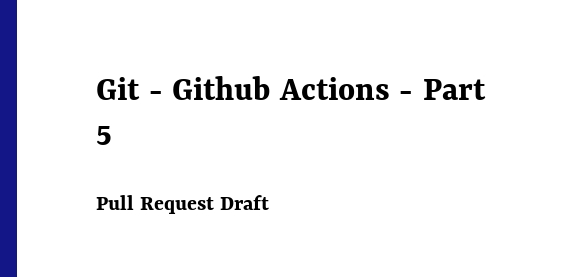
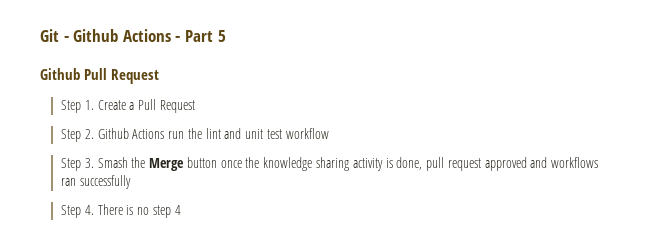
[96,195,270,214] Pull Request Draft -> [40,68,159,84] [60,99,195,113] [60,128,329,142] [60,157,599,171] [60,175,131,189] [60,204,181,218] Github Pull Request // Step 1. Create a Pull Request // Step 2. Github Actions run the lint and unit test workflow // Step 3. Smash the Merge button once the knowledge sharing activity is done, pull request approved and workflows ran successfully // Step 4. There is no step 4

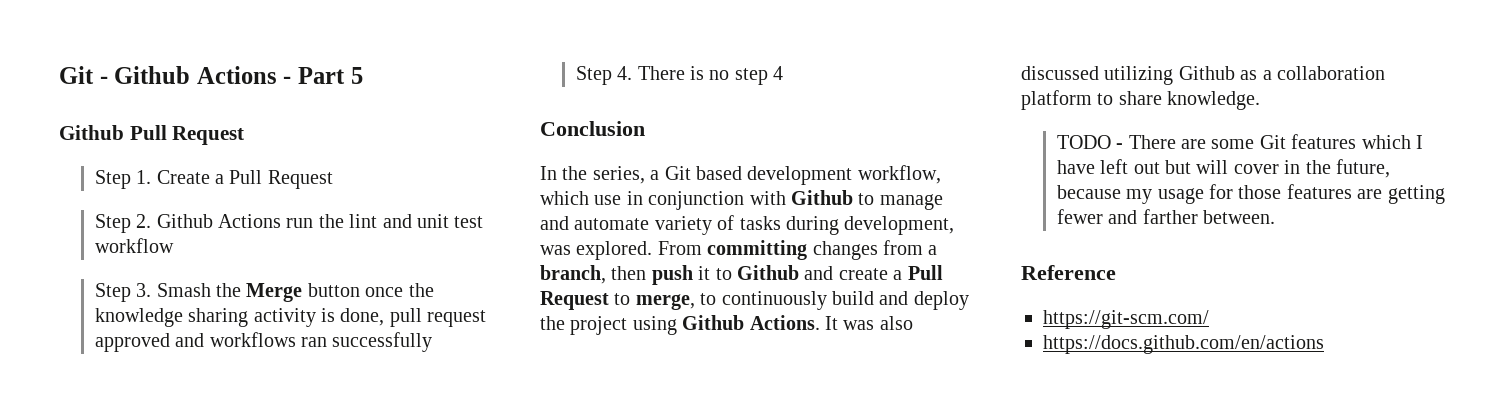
(181, 210) none -> [540,121,645,136] [540,165,941,185] [540,190,943,210] [540,215,955,235] [540,240,938,260] [540,265,943,285] [540,291,969,310] [540,315,913,335] [1021,66,1385,85] [1021,90,1261,110] [1056,134,1423,149] [1056,159,1390,178] [1056,184,1445,204] [1056,209,1275,224] [1021,265,1116,280] [1043,310,1209,329] [1043,335,1324,354] // Conclusion // In the series, a Git based development workflow, which use in conjunction with Github to manage and automate variety of tasks during development, was explored. From committing changes from a branch, then push it to Github and create a Pull Request to merge, to continuously build and deploy the project using Github Actions. It was also discussed utilizing Github as a collaboration platform to share knowledge. // TODO - There are some Git features which I have left out but will cover in the future, because my usage for those features are getting fewer and farther between. // Reference // https://git-scm.com/ // https://docs.github.com/en/actions

